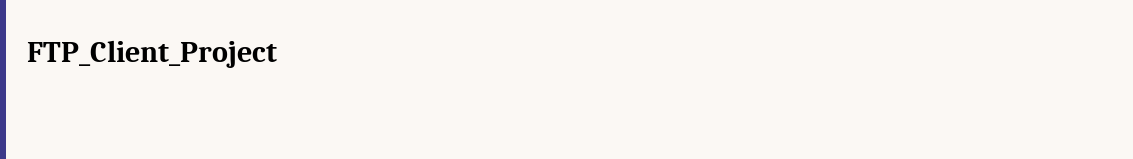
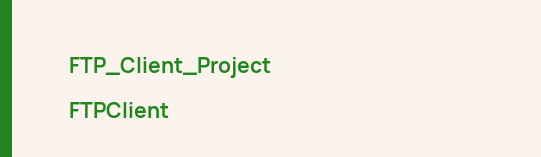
(277, 54) none -> [69,102,169,118] // FTPClient

